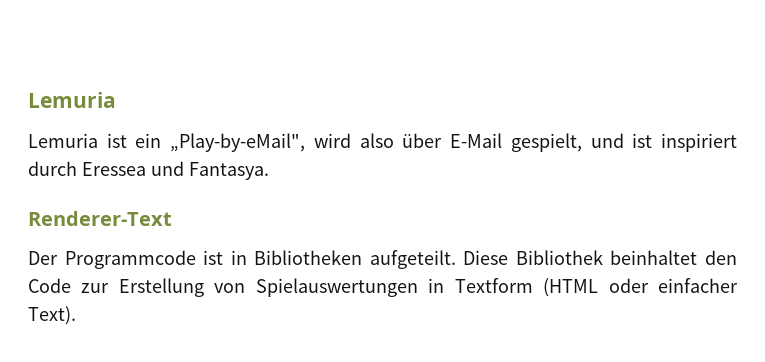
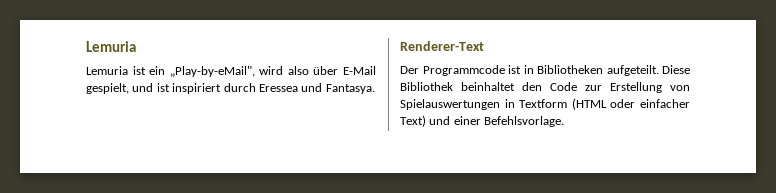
[28,306,76,325] Text). -> [400,115,565,127] Text) und einer Befehlsvorlage.

